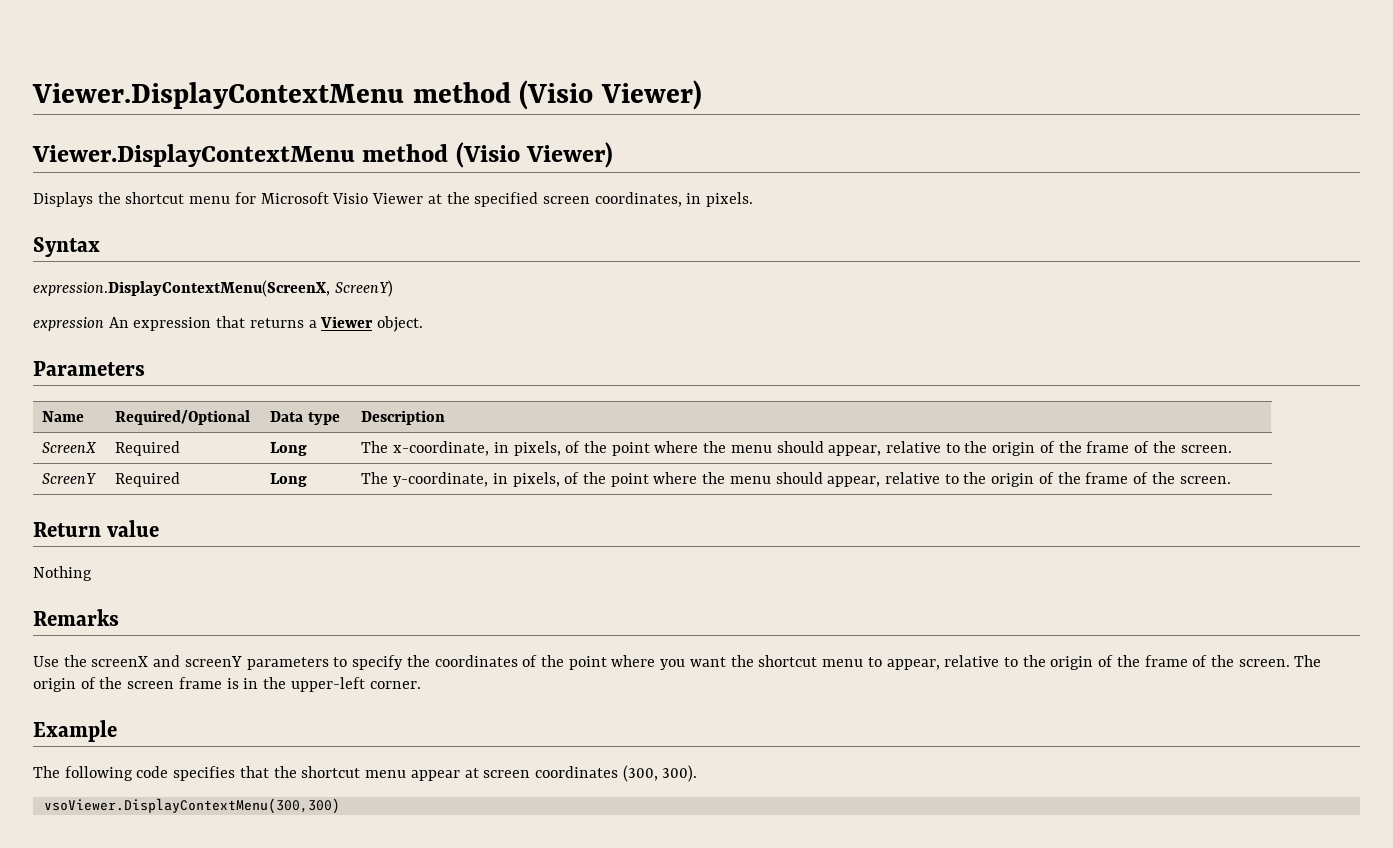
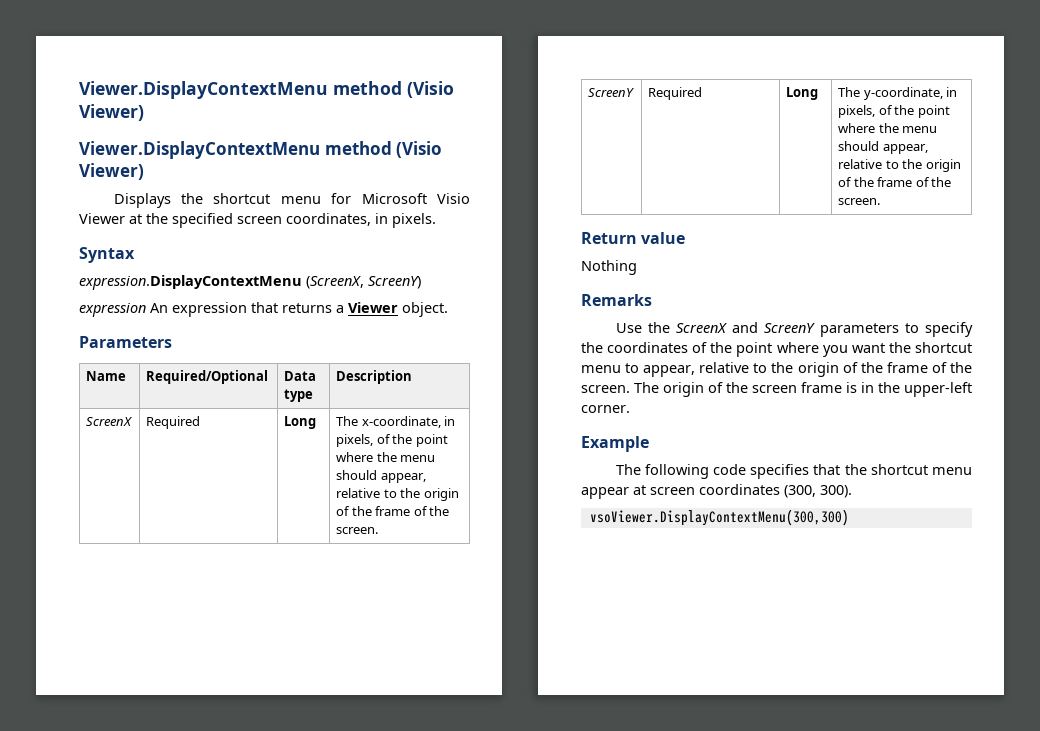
[33,280,330,297] expression.DisplayContextMenu(ScreenX, -> [79,275,364,290] expression.DisplayContextMenu (ScreenX,
[91,655,242,667] screenX and screenY -> [676,322,816,333] ScreenX and ScreenY

